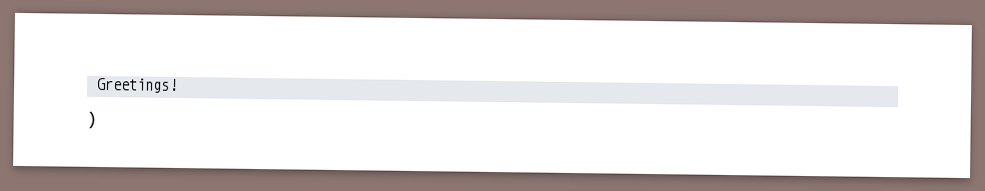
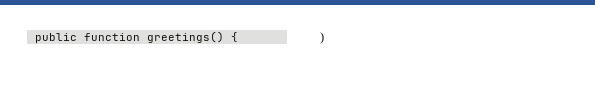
[96,77,178,93] Greetings! -> [34,31,238,43] public function greetings() {

